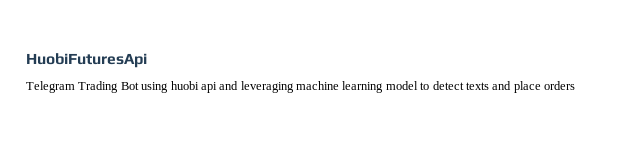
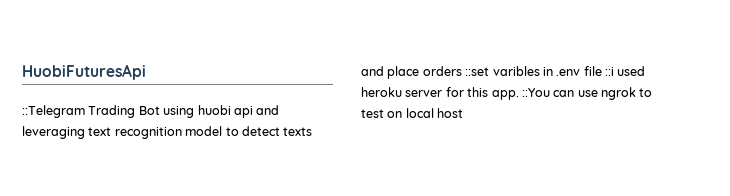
[26,81,75,93] Telegram -> [22,105,85,118] ::Telegram
[296,81,384,93] machine learning -> [88,127,182,139] text recognition
(575, 85) none -> [465,66,646,76] [361,87,653,100] [361,108,464,118] ::set varibles in .env file ::i used heroku server for this app. ::You can use ngrok to test on local host

